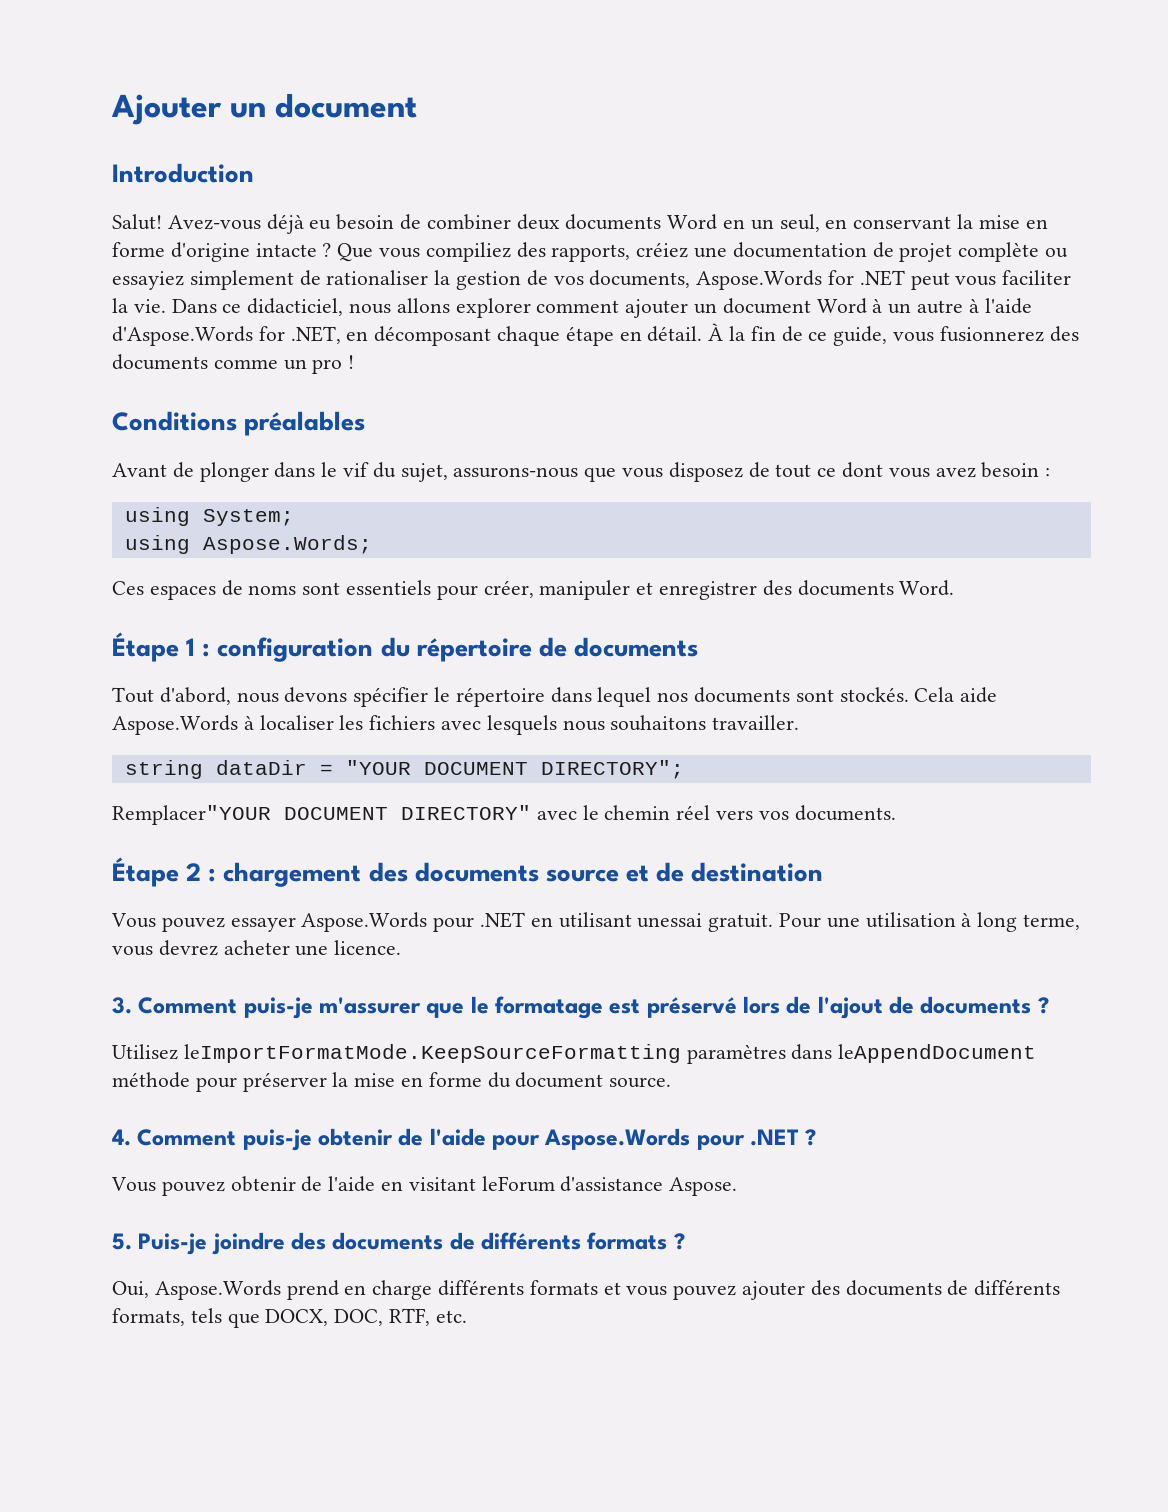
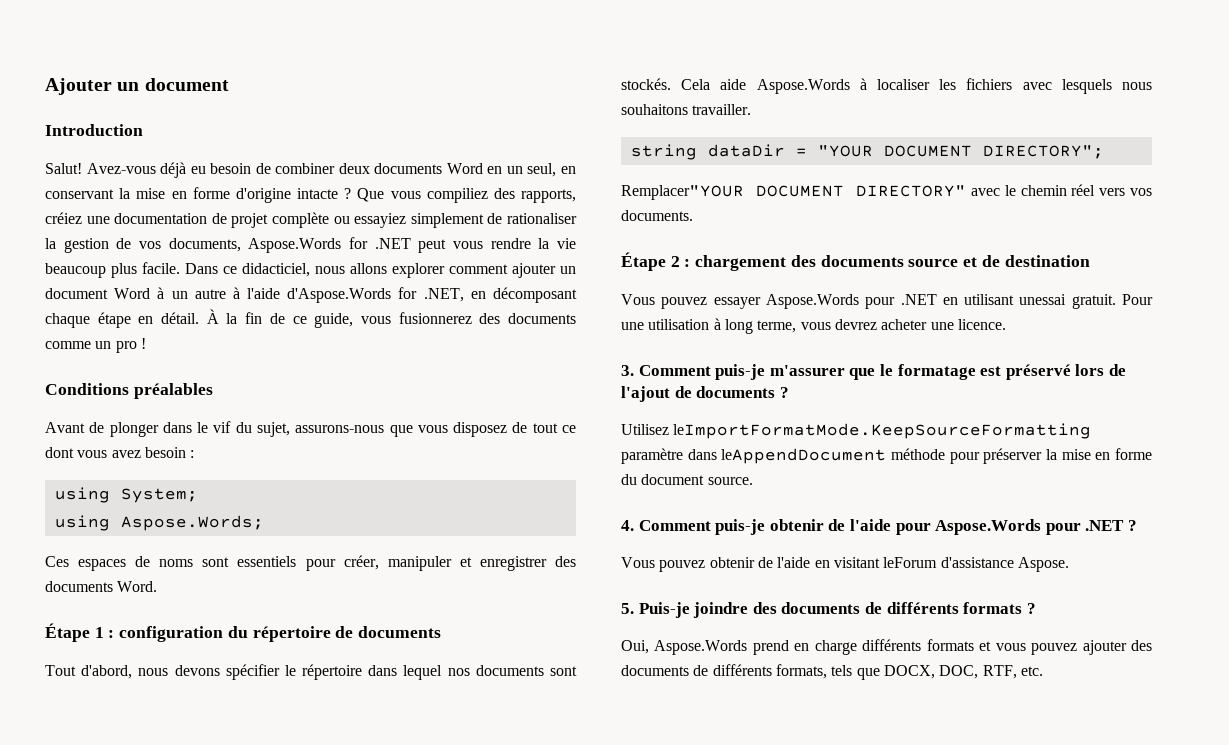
[1002,270,1072,285] [112,298,166,313] faciliter la vie. -> [490,238,577,249] [45,262,180,278] rendre la vie beaucoup plus facile.
[686,1044,786,1064] paramètres -> [621,448,683,464] paramètre

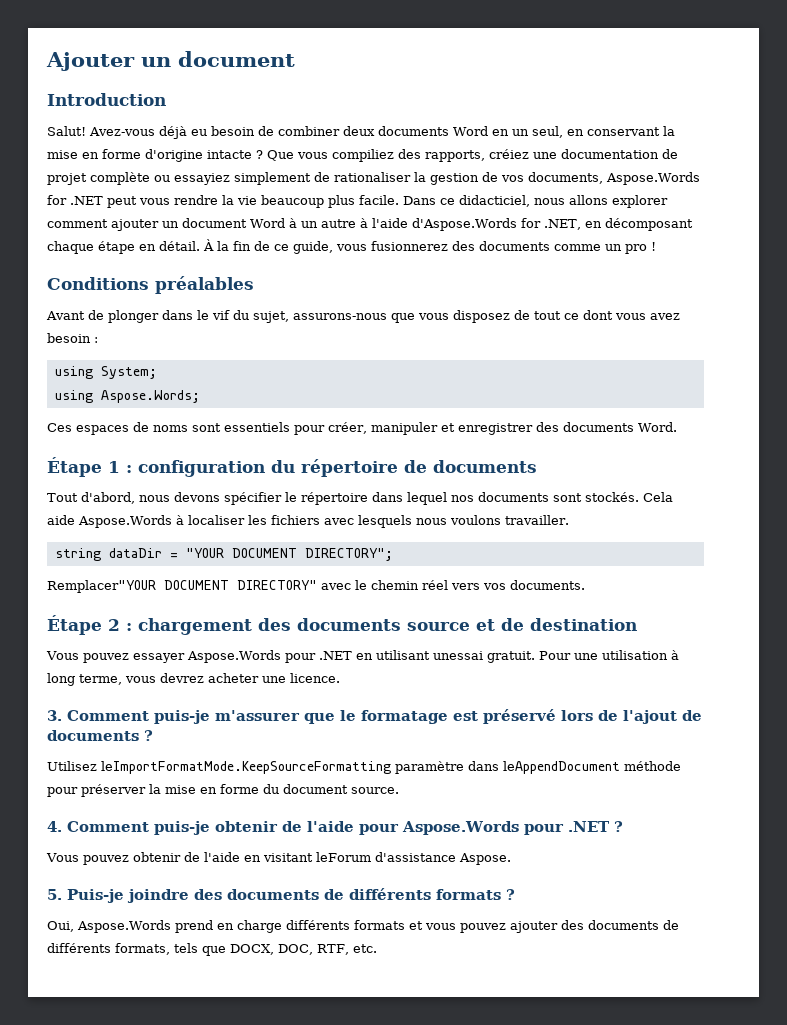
[621,104,688,115] souhaitons -> [450,515,501,525] voulons

